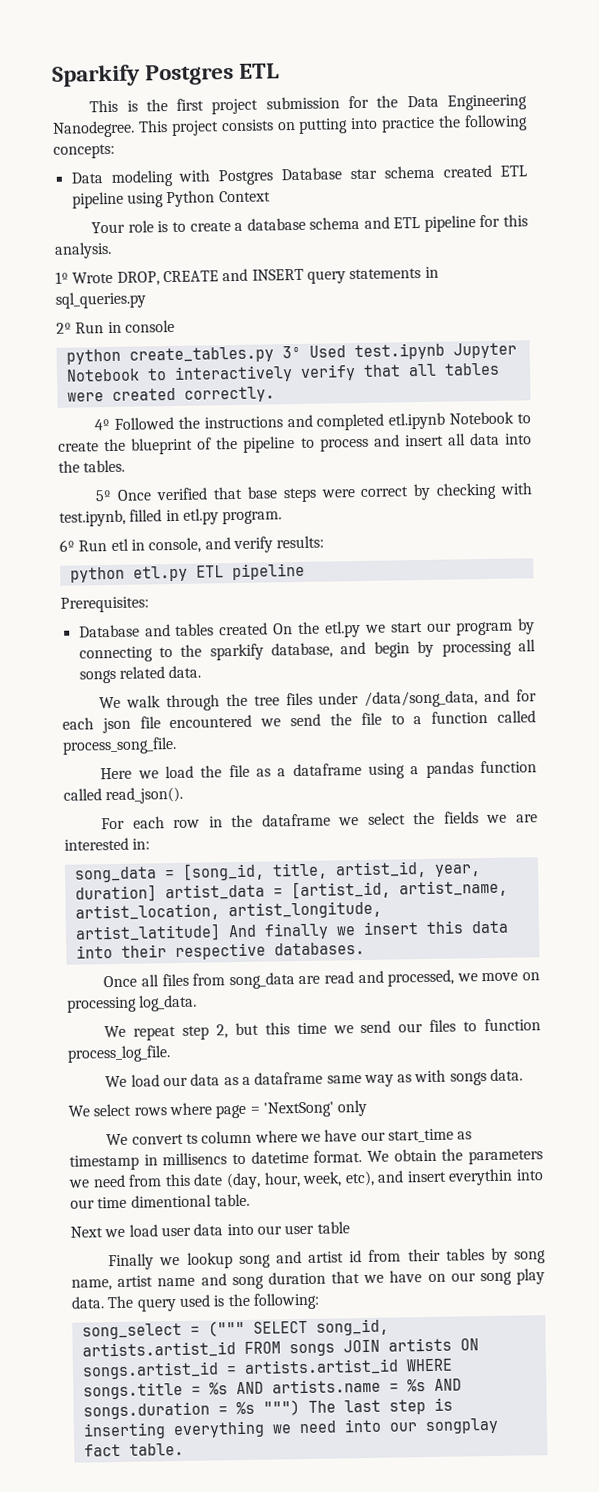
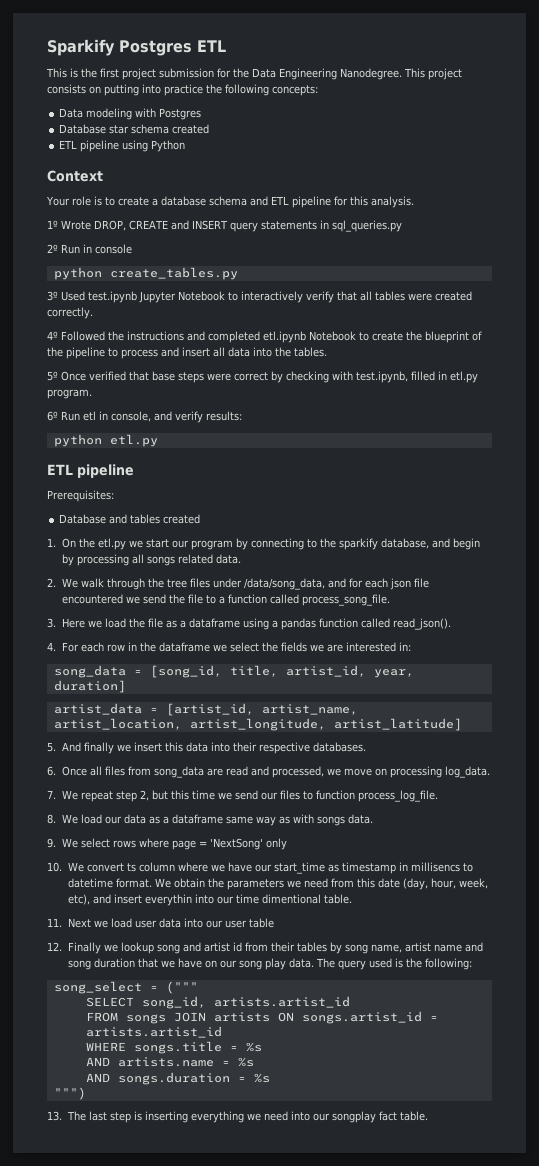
(274, 177) none -> (202, 114) //
(493, 171) none -> (210, 129) //
(216, 199) none -> (186, 146) //
(274, 355) none -> (238, 273) //
(188, 573) none -> (158, 440) //
(269, 629) none -> [47,538,56,547] // 1.
(202, 672) none -> [47,578,56,587] 2.
(177, 745) none -> [47,618,56,628] 3.
(184, 795) none -> [47,642,56,651] 4.
(157, 893) none -> (126, 686) //
(221, 933) none -> [47,742,56,752] // 5.
(365, 948) none -> [47,766,56,776] 6.
(198, 1003) none -> [47,790,56,799] 7.
(171, 1054) none -> [47,814,56,824] 8.
(524, 1074) none -> [47,838,56,848] 9.
(368, 1108) none -> [47,862,62,872] 10.
(250, 1200) none -> [47,918,62,927] 11.
(350, 1227) none -> [47,942,62,951] 12.
(245, 1328) none -> (198, 987) //
(236, 1350) none -> (350, 1002) //
(399, 1367) none -> (222, 1032) //
(228, 1388) none -> (262, 1047) //
(426, 1385) none -> (254, 1062) //
(255, 1408) none -> (270, 1078) //
(300, 1408) none -> [47,1111,62,1121] // 13.

